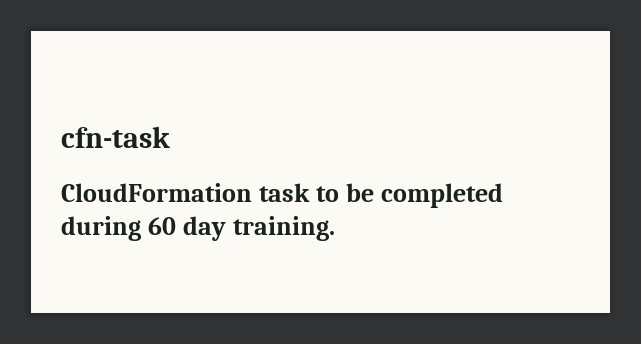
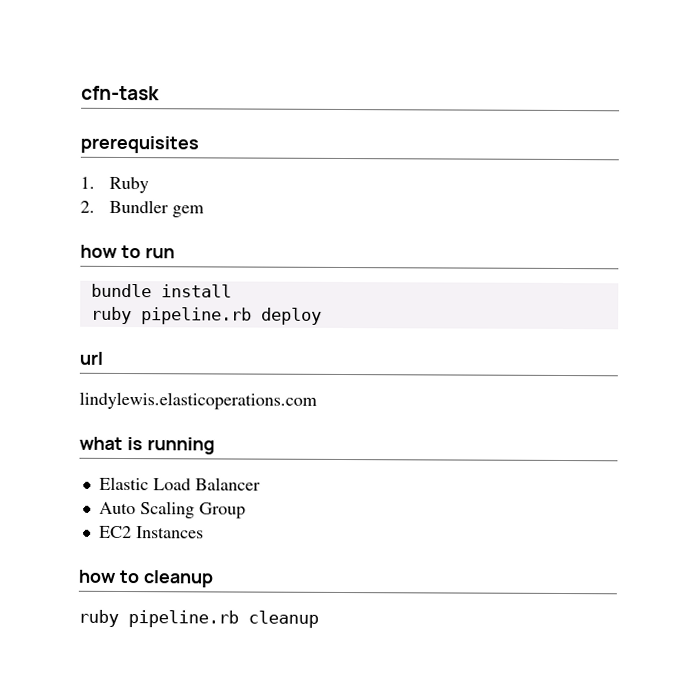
[61,183,503,208] [61,216,335,241] CloudFormation task to be completed during 60 day training. -> [80,135,199,154] [80,176,150,194] [80,199,205,218] [80,244,175,259] [90,283,232,298] [90,306,322,325] [79,351,103,365] [79,391,317,410] [79,436,215,455] [98,476,261,491] [98,501,246,519] [98,525,204,539] [78,569,213,588] [78,609,319,628] prerequisites // 1. Ruby // 2. Bundler gem // how to run // bundle install // ruby pipeline.rb deploy // url // lindylewis.elasticoperations.com // what is running // Elastic Load Balancer // Auto Scaling Group // EC2 Instances // how to cleanup // ruby pipeline.rb cleanup

